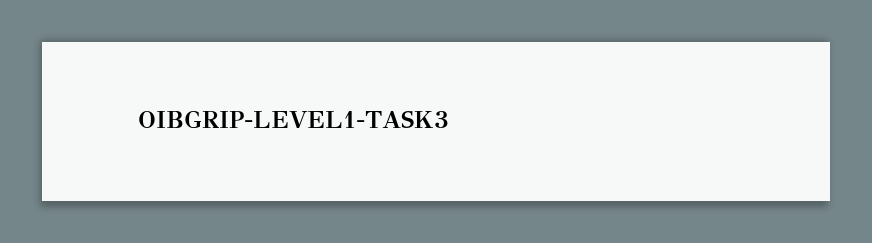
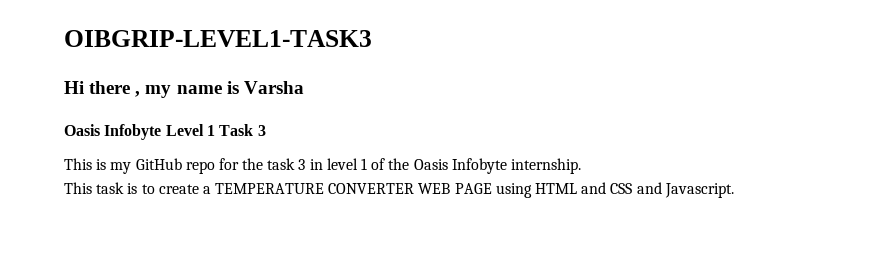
(449, 119) none -> [64,81,304,98] [64,124,266,140] [64,158,581,174] [64,182,734,198] // Hi there , my name is Varsha // Oasis Infobyte Level 1 Task 3 // This is my GitHub repo for the task 3 in level 1 of the Oasis Infobyte internship. // This task is to create a TEMPERATURE CONVERTER WEB PAGE using HTML and CSS and Javascript.

